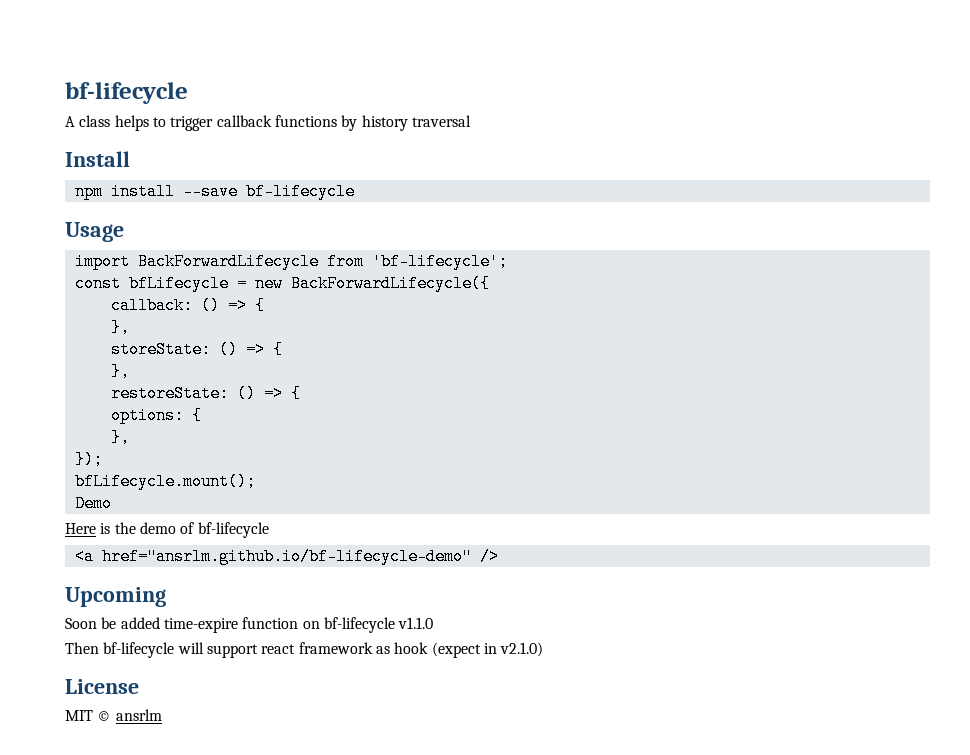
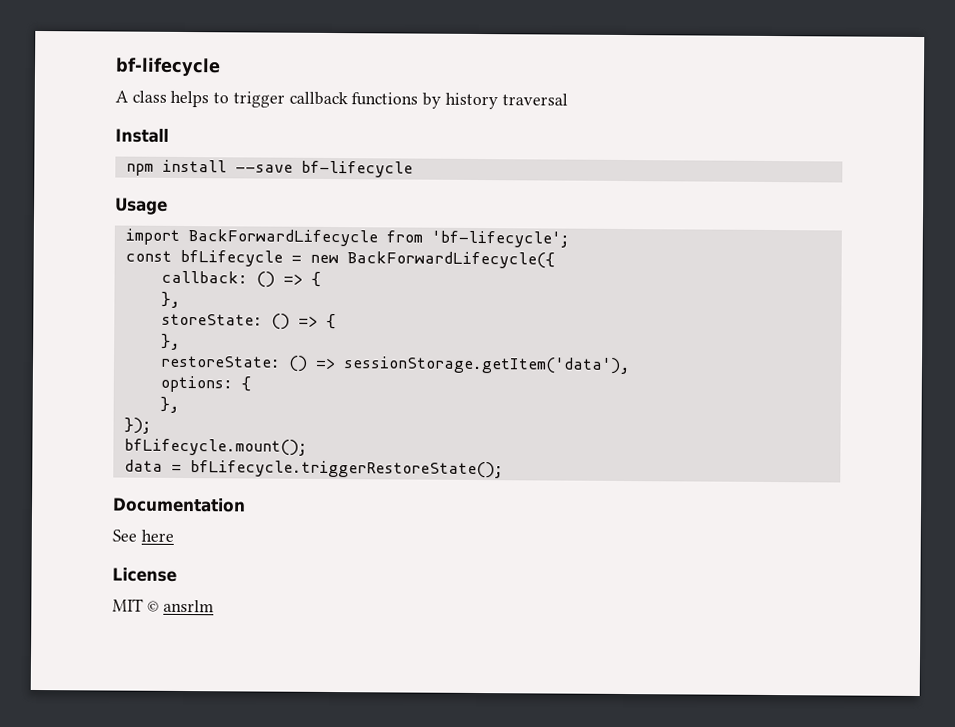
[290,385,301,402] { -> [342,356,631,375] sessionStorage.getItem('data'),
[74,495,112,512] [65,522,269,538] [74,548,499,565] [65,587,166,607] [65,617,434,633] [65,642,544,658] Demo // Here is the demo of bf-lifecycle // <a href="ansrlm.github.io/bf-lifecycle-demo" /> // Upcoming // Soon be added time-expire function on bf-lifecycle v1.1.0 // Then bf-lifecycle will support react framework as hook (expect in v2.1.0) -> [123,459,504,479] [112,497,246,513] [112,529,174,542] data = bfLifecycle.triggerRestoreState(); // Documentation // See here

